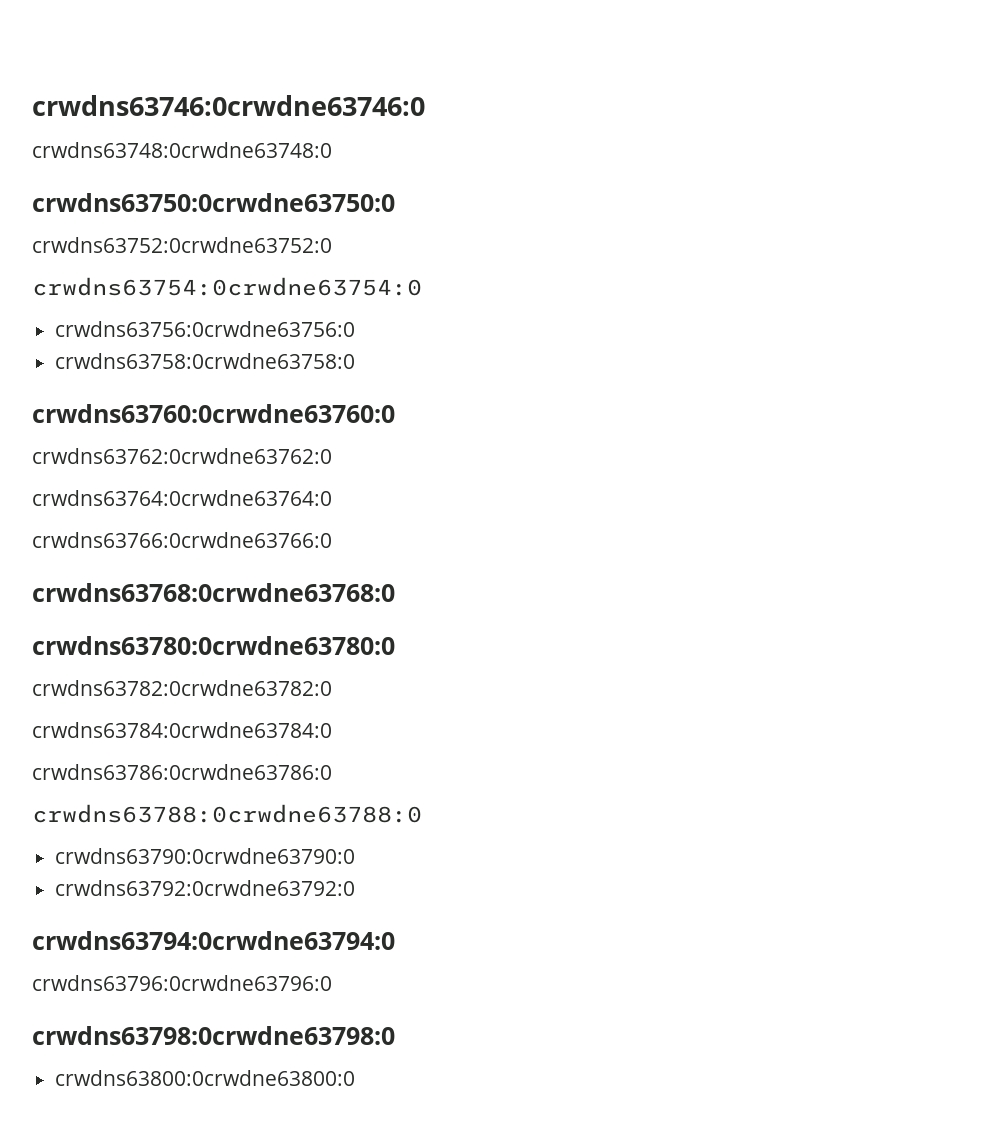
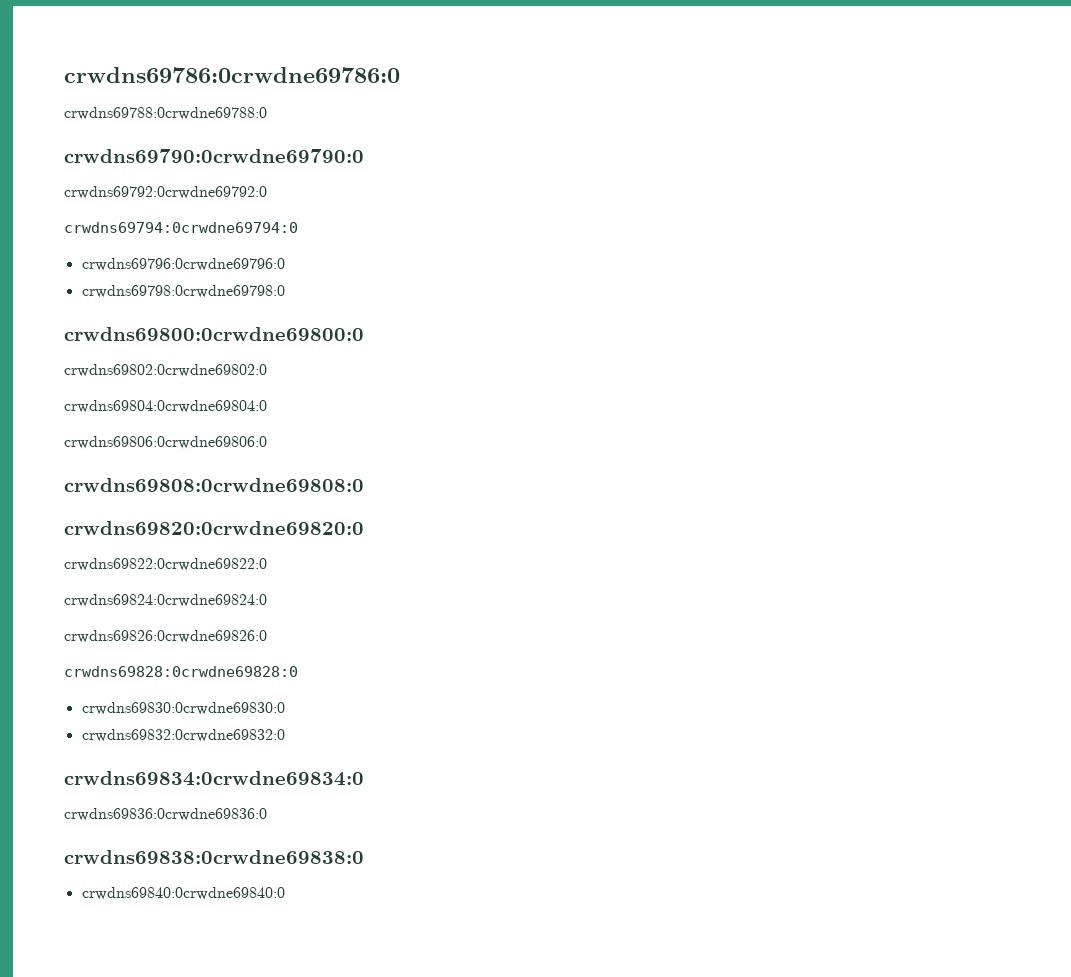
[32,95,425,116] [32,142,332,158] [32,193,395,212] [32,237,332,253] [32,277,422,296] [55,321,356,337] [55,353,356,369] [32,404,395,423] [32,448,332,464] [32,490,332,506] [32,532,332,548] [32,583,395,602] [32,636,395,655] [32,680,332,696] [32,722,332,738] [32,764,332,780] [32,804,422,823] [55,848,356,864] [55,880,356,896] [32,931,395,950] [32,975,332,991] [32,1026,395,1045] [55,1070,356,1086] crwdns63746:0crwdne63746:0 // crwdns63748:0crwdne63748:0 // crwdns63750:0crwdne63750:0 // crwdns63752:0crwdne63752:0 // crwdns63754:0crwdne63754:0 // crwdns63756:0crwdne63756:0 // crwdns63758:0crwdne63758:0 // crwdns63760:0crwdne63760:0 // crwdns63762:0crwdne63762:0 // crwdns63764:0crwdne63764:0 // crwdns63766:0crwdne63766:0 // crwdns63768:0crwdne63768:0 // crwdns63780:0crwdne63780:0 // crwdns63782:0crwdne63782:0 // crwdns63784:0crwdne63784:0 // crwdns63786:0crwdne63786:0 // crwdns63788:0crwdne63788:0 // crwdns63790:0crwdne63790:0 // crwdns63792:0crwdne63792:0 // crwdns63794:0crwdne63794:0 // crwdns63796:0crwdne63796:0 // crwdns63798:0crwdne63798:0 // crwdns63800:0crwdne63800:0 -> [64,67,400,83] [64,107,267,120] [64,149,364,163] [64,186,267,199] [64,222,298,233] [81,258,285,271] [81,285,285,298] [64,327,364,341] [64,364,267,377] [64,400,267,413] [64,436,267,449] [64,478,364,492] [64,521,364,535] [64,558,267,571] [64,594,267,607] [64,630,267,643] [64,666,298,677] [81,702,285,715] [81,729,285,742] [64,771,364,786] [64,808,267,821] [64,850,364,864] [81,887,285,900] crwdns69786:0crwdne69786:0 // crwdns69788:0crwdne69788:0 // crwdns69790:0crwdne69790:0 // crwdns69792:0crwdne69792:0 // crwdns69794:0crwdne69794:0 // crwdns69796:0crwdne69796:0 // crwdns69798:0crwdne69798:0 // crwdns69800:0crwdne69800:0 // crwdns69802:0crwdne69802:0 // crwdns69804:0crwdne69804:0 // crwdns69806:0crwdne69806:0 // crwdns69808:0crwdne69808:0 // crwdns69820:0crwdne69820:0 // crwdns69822:0crwdne69822:0 // crwdns69824:0crwdne69824:0 // crwdns69826:0crwdne69826:0 // crwdns69828:0crwdne69828:0 // crwdns69830:0crwdne69830:0 // crwdns69832:0crwdne69832:0 // crwdns69834:0crwdne69834:0 // crwdns69836:0crwdne69836:0 // crwdns69838:0crwdne69838:0 // crwdns69840:0crwdne69840:0

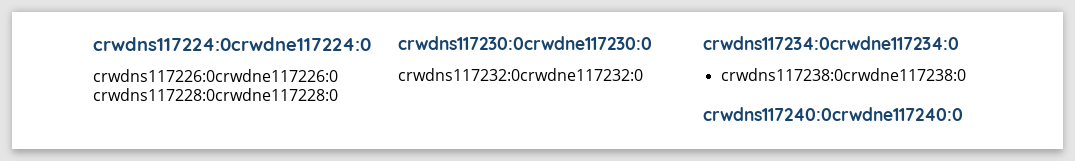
[64,67,400,83] [64,107,267,120] [64,149,364,163] [64,186,267,199] [64,222,298,233] [81,258,285,271] [81,285,285,298] [64,327,364,341] [64,364,267,377] [64,400,267,413] [64,436,267,449] [64,478,364,492] [64,521,364,535] [64,558,267,571] [64,594,267,607] [64,630,267,643] [64,666,298,677] [81,702,285,715] [81,729,285,742] [64,771,364,786] [64,808,267,821] [64,850,364,864] [81,887,285,900] crwdns69786:0crwdne69786:0 // crwdns69788:0crwdne69788:0 // crwdns69790:0crwdne69790:0 // crwdns69792:0crwdne69792:0 // crwdns69794:0crwdne69794:0 // crwdns69796:0crwdne69796:0 // crwdns69798:0crwdne69798:0 // crwdns69800:0crwdne69800:0 // crwdns69802:0crwdne69802:0 // crwdns69804:0crwdne69804:0 // crwdns69806:0crwdne69806:0 // crwdns69808:0crwdne69808:0 // crwdns69820:0crwdne69820:0 // crwdns69822:0crwdne69822:0 // crwdns69824:0crwdne69824:0 // crwdns69826:0crwdne69826:0 // crwdns69828:0crwdne69828:0 // crwdns69830:0crwdne69830:0 // crwdns69832:0crwdne69832:0 // crwdns69834:0crwdne69834:0 // crwdns69836:0crwdne69836:0 // crwdns69838:0crwdne69838:0 // crwdns69840:0crwdne69840:0 -> [93,37,371,51] [93,69,338,82] [93,88,338,101] [398,36,652,50] [398,68,643,81] [703,36,959,50] [720,68,966,81] [703,107,963,121] crwdns117224:0crwdne117224:0 // crwdns117226:0crwdne117226:0 crwdns117228:0crwdne117228:0 // crwdns117230:0crwdne117230:0 // crwdns117232:0crwdne117232:0 // crwdns117234:0crwdne117234:0 // crwdns117238:0crwdne117238:0 // crwdns117240:0crwdne117240:0

